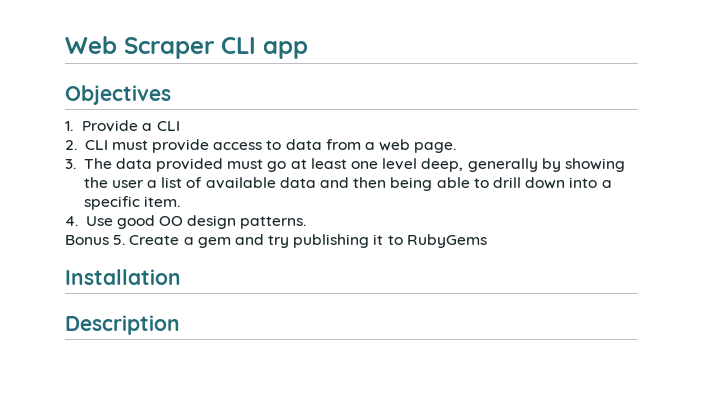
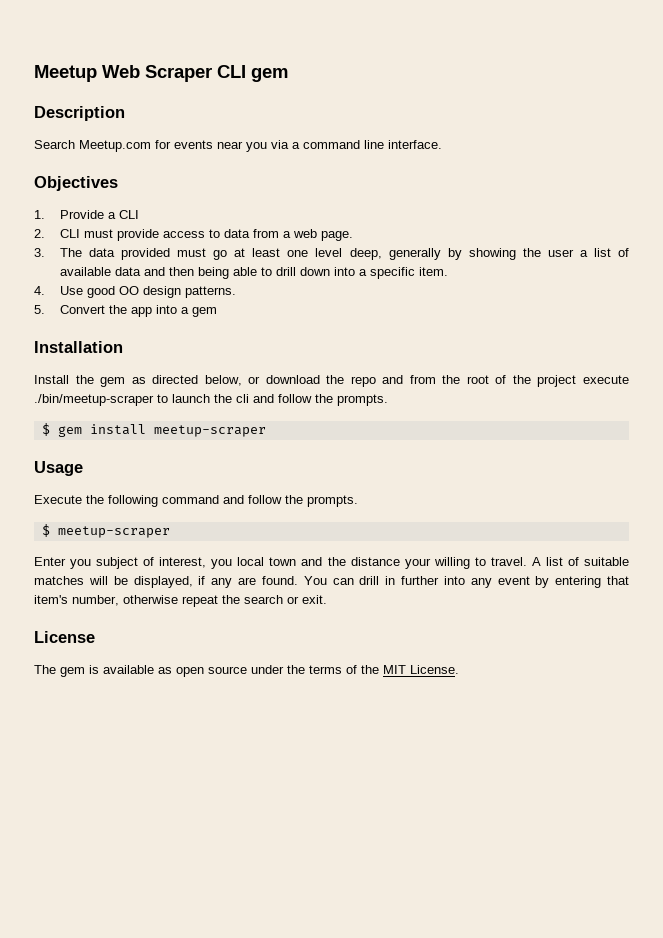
(65, 45) none -> [34,65,97,82] Meetup
[263,41,308,59] app -> [251,68,288,82] [34,106,125,121] [34,140,442,152] gem // Description // Search Meetup.com for events near you via a command line interface.
[65,234,487,248] [65,269,181,285] [65,315,180,335] Bonus 5. Create a gem and try publishing it to RubyGems // Installation // Description -> [34,305,217,317] [34,341,123,353] [34,375,629,387] [34,394,388,406] [41,423,266,437] [34,461,83,476] [34,495,358,507] [41,524,170,538] [34,557,629,569] [34,576,629,588] [34,595,327,607] [34,631,95,643] [34,665,459,677] 5. Convert the app into a gem // Installation // Install the gem as directed below, or download the repo and from the root of the project execute ./bin/meetup-scraper to launch the cli and follow the prompts. // $ gem install meetup-scraper // Usage // Execute the following command and follow the prompts. // $ meetup-scraper // Enter you subject of interest, you local town and the distance your willing to travel. A list of suitable matches will be displayed, if any are found. You can drill in further into any event by entering that item's number, otherwise repeat the search or exit. // License // The gem is available as open source under the terms of the MIT License.

